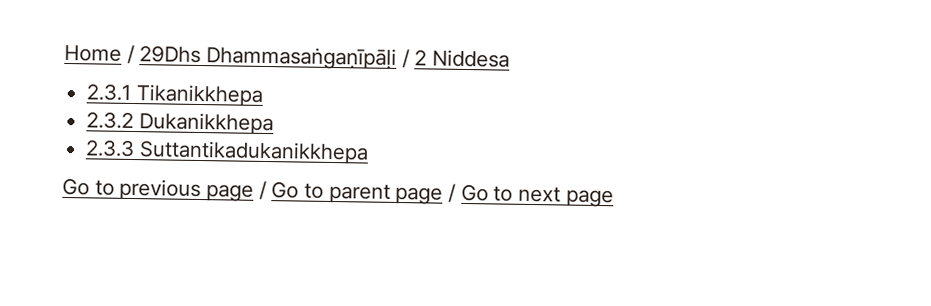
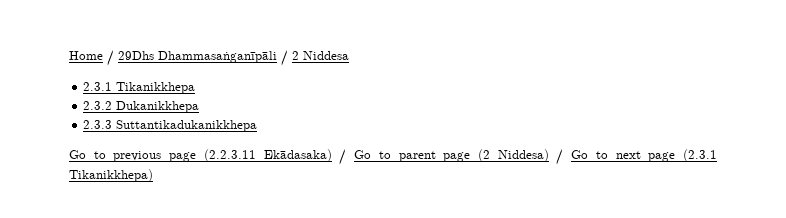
(255, 193) none -> [203,149,332,162] (2.2.3.11 Ekādasaka)
(444, 195) none -> [477,149,549,162] (2 Niddesa)
(614, 198) none -> [682,149,717,162] [69,169,153,182] (2.3.1 Tikanikkhepa)

